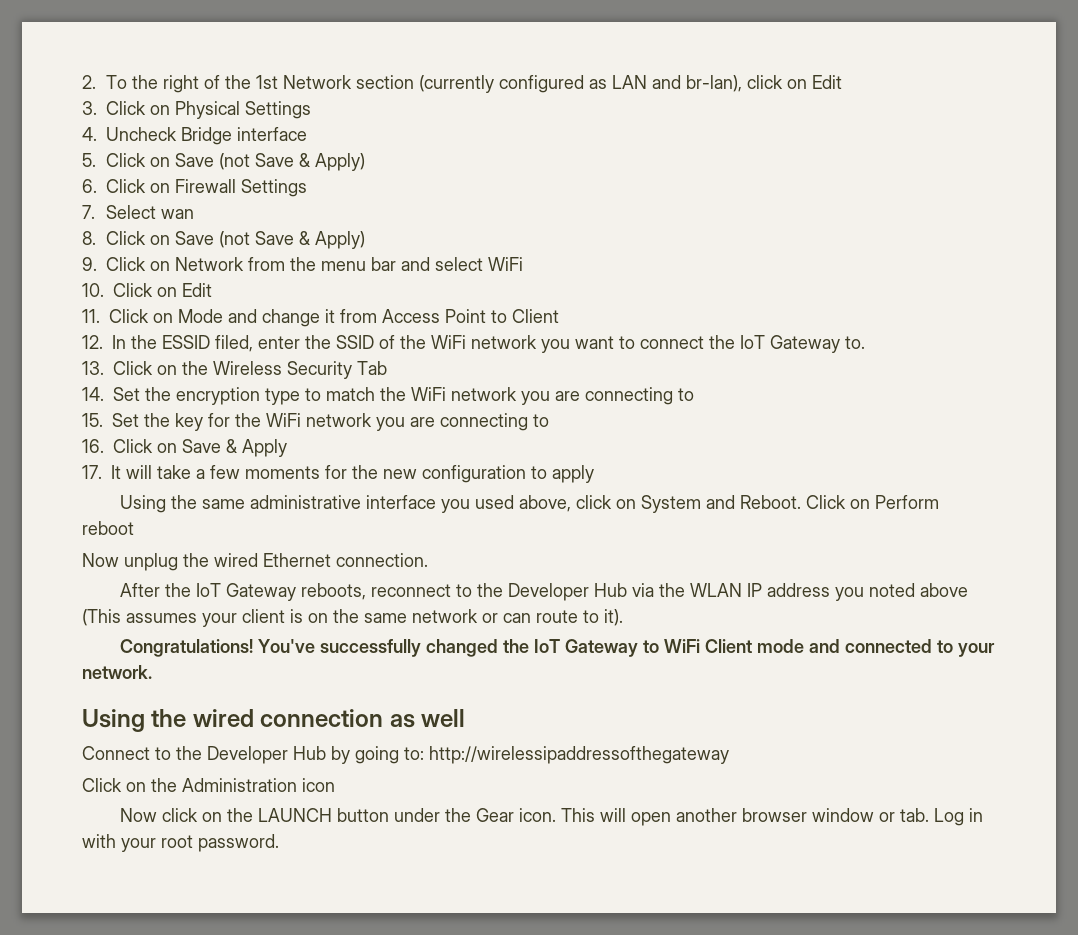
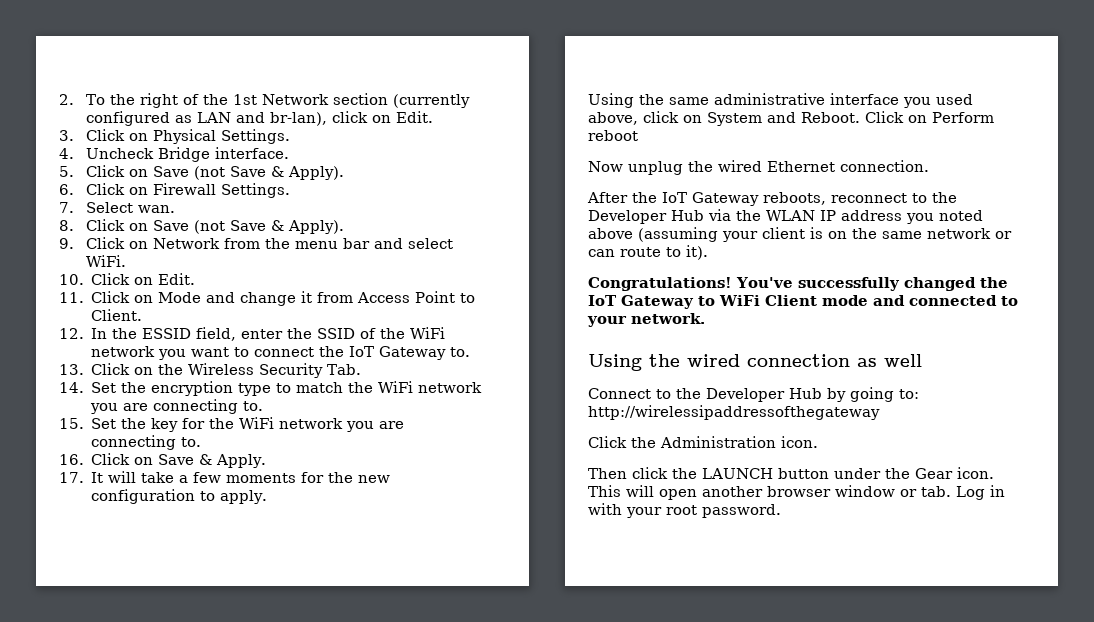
[812,75,843,89] Edit -> [395,111,433,123] Edit.
[245,101,312,119] Settings -> [220,129,290,144] Settings.
[237,127,308,141] interface -> [214,147,289,159] interface.
[315,153,366,171] Apply) -> [287,166,344,180] Apply).
[241,179,308,197] Settings -> [220,183,290,198] Settings.
[161,209,195,219] wan -> [137,205,175,213] wan.
[315,231,366,249] Apply) -> [287,220,344,234] Apply).
[488,257,524,271] WiFi -> [85,255,126,267] WiFi.
[182,283,212,297] Edit -> [158,273,196,285] Edit.
[512,309,559,323] Client -> [91,309,143,321] Client.
[215,335,253,352] filed, -> [196,327,237,341] field,
[357,361,387,375] Tab -> [327,364,362,375] Tab.
[678,388,694,401] to -> [243,401,264,411] to.
[533,414,549,427] to -> [181,437,202,447] to.
[242,439,287,457] Apply -> [216,454,267,468] Apply.
[552,465,594,483] apply -> [220,490,268,504] apply.
[82,609,197,626] (This assumes -> [638,227,718,242] (assuming
[126,782,146,792] on -> (627, 442) none
[302,778,335,792] [120,808,223,822] icon // Now click on -> [781,436,818,448] [588,467,668,479] icon. // Then click

